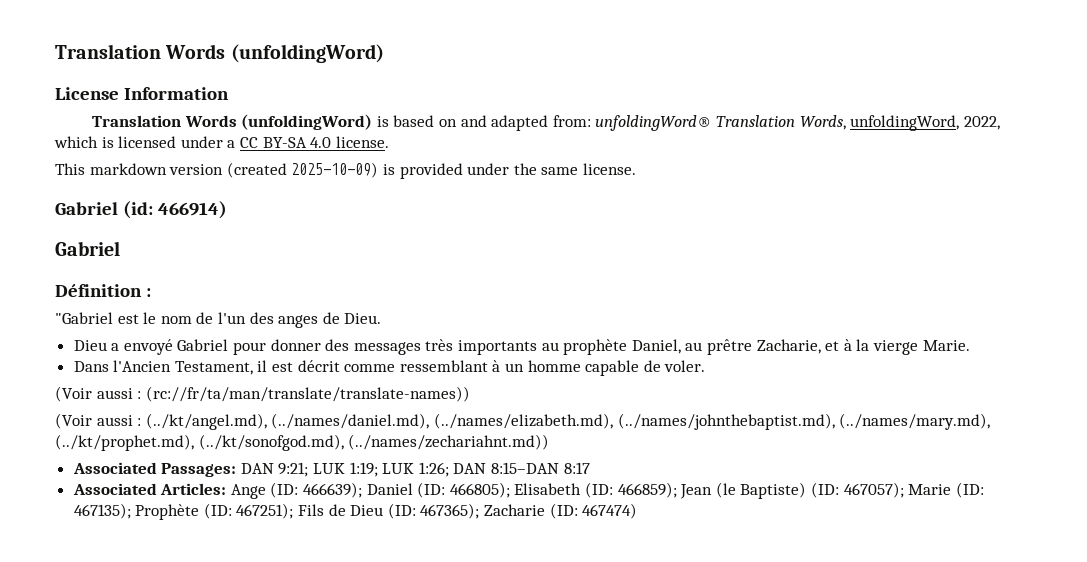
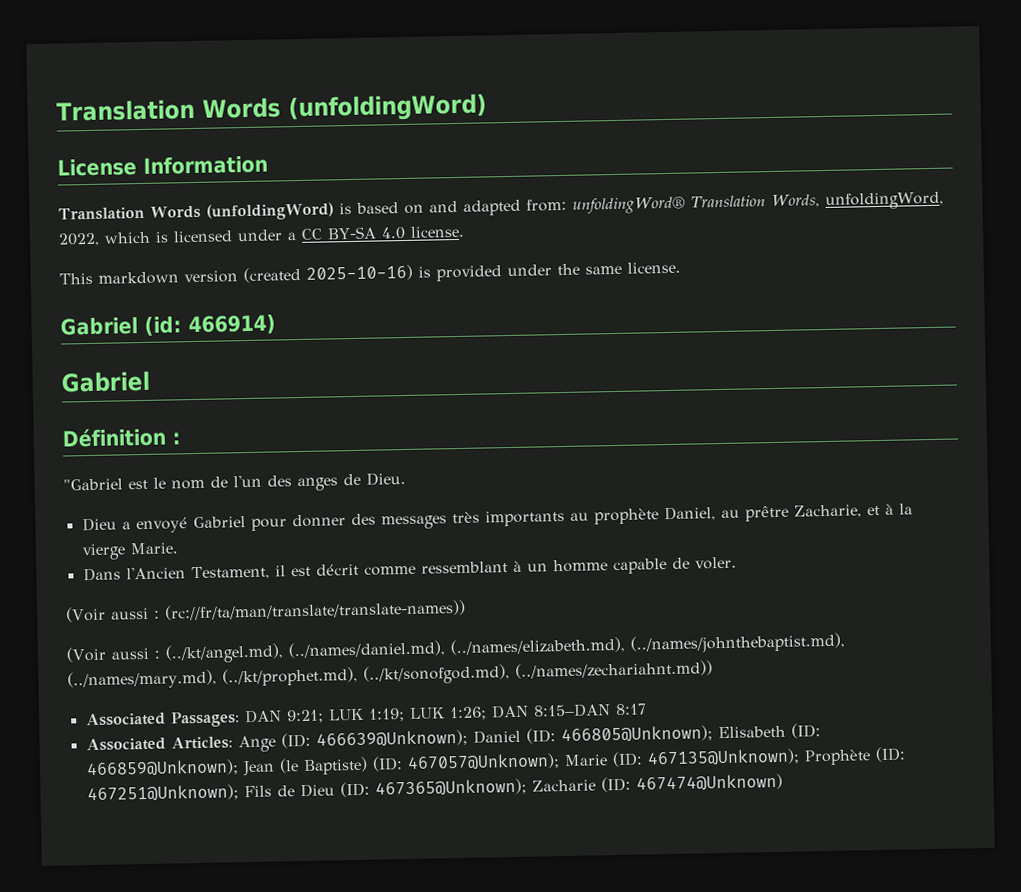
[291,162,379,178] 2025-10-09) -> [306,264,413,282] 2025-10-16)
[303,482,363,498] 466639); -> [315,729,468,748] 466639@Unknown);
[449,482,510,498] 466805); -> [560,725,713,744] 466805@Unknown);
[617,482,677,498] 466859); -> [85,759,239,778] 466859@Unknown);
[843,482,904,498] 467057); -> [406,753,560,772] 467057@Unknown);
[73,503,131,519] 467135); -> [646,748,800,767] 467135@Unknown);
[236,503,294,519] 467251); -> [86,784,239,803] 467251@Unknown);
[420,503,480,519] 467365); -> [374,778,527,797] 467365@Unknown);
[582,503,638,519] 467474) -> [635,773,783,792] 467474@Unknown)

